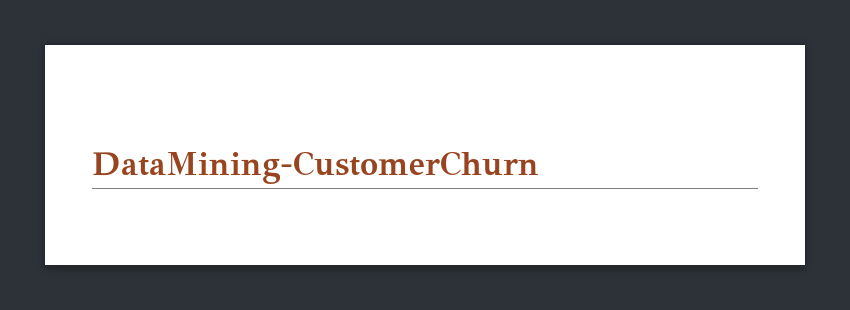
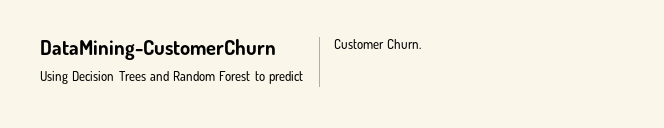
(539, 167) none -> [40,71,303,84] [334,39,421,49] // Using Decision Trees and Random Forest to predict Customer Churn.

